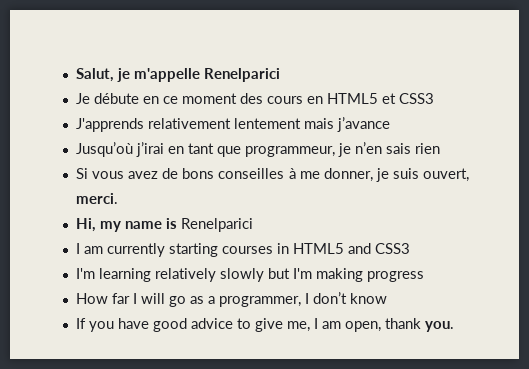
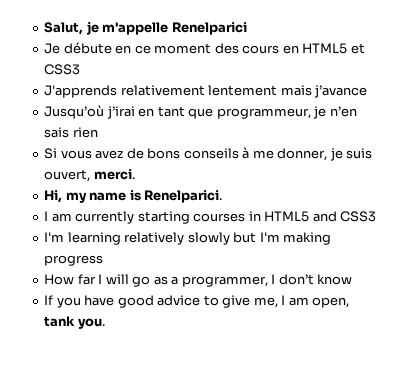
[218,168,285,179] conseilles -> [183,148,239,159] conseils
[180,218,253,232] Renelparici -> [144,190,223,203] Renelparici.
[384,318,421,329] thank -> [44,316,76,327] tank

